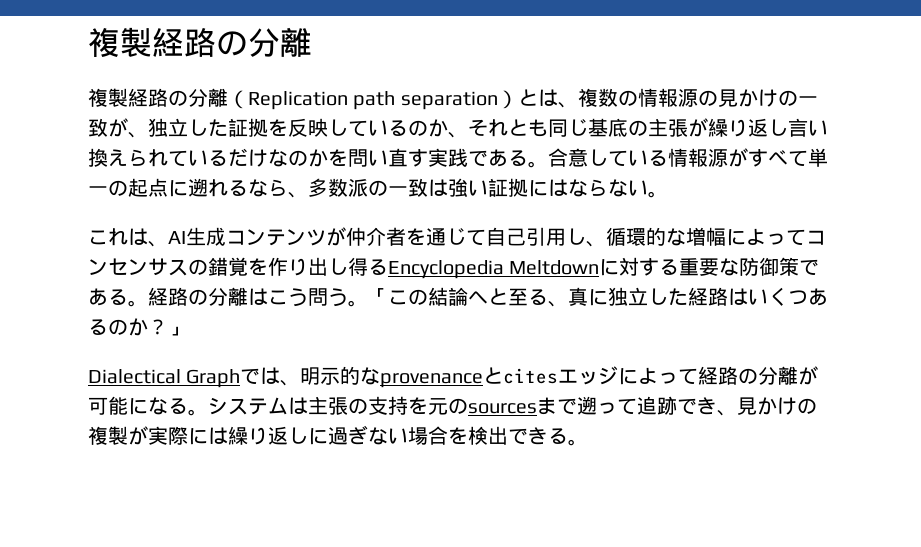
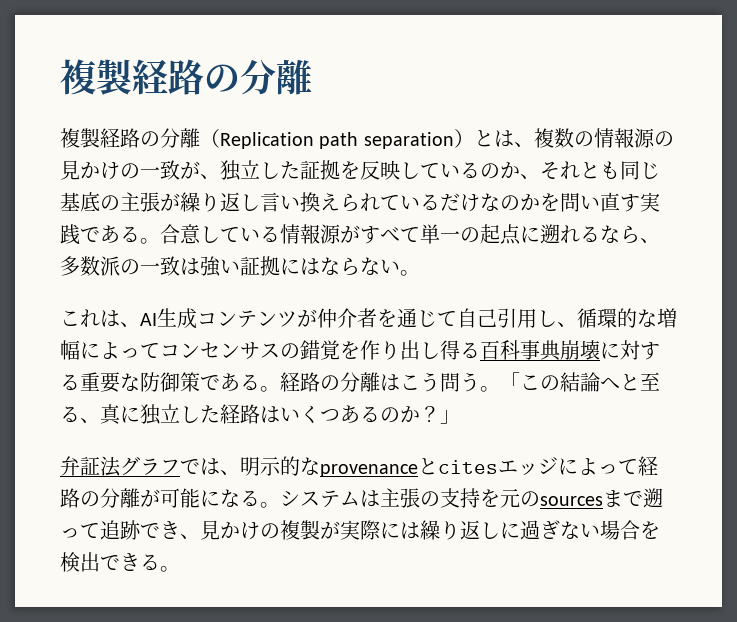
[388,260,600,279] Encyclopedia Meltdown -> [480,340,600,361] 百科事典崩壊
[88,369,241,388] Dialectical Graph -> [60,456,180,477] 弁証法グラフ

